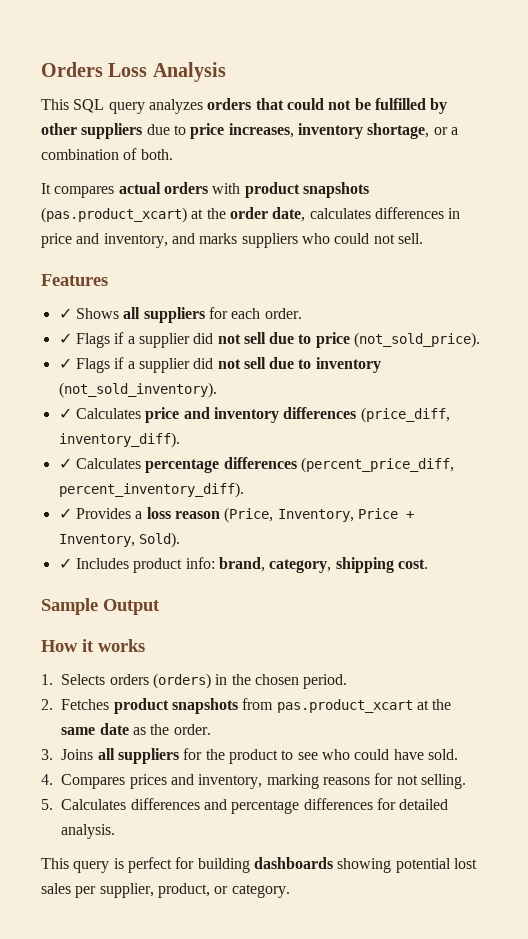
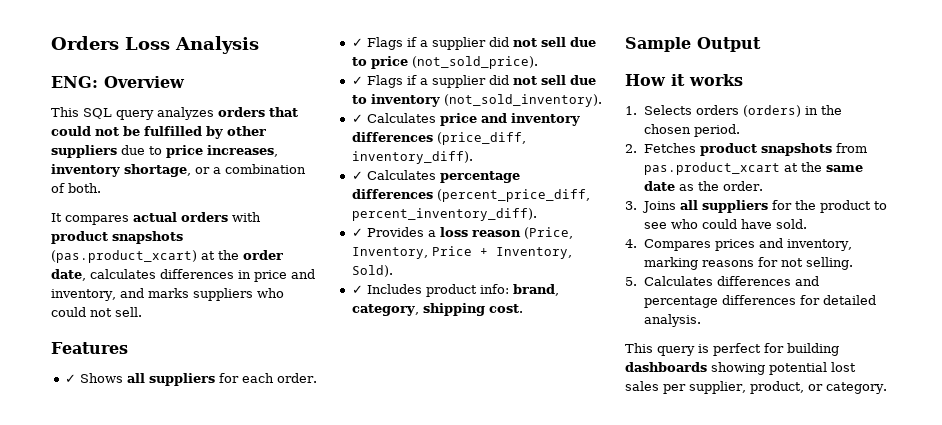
(226, 72) none -> [51,76,185,88] // ENG: Overview

